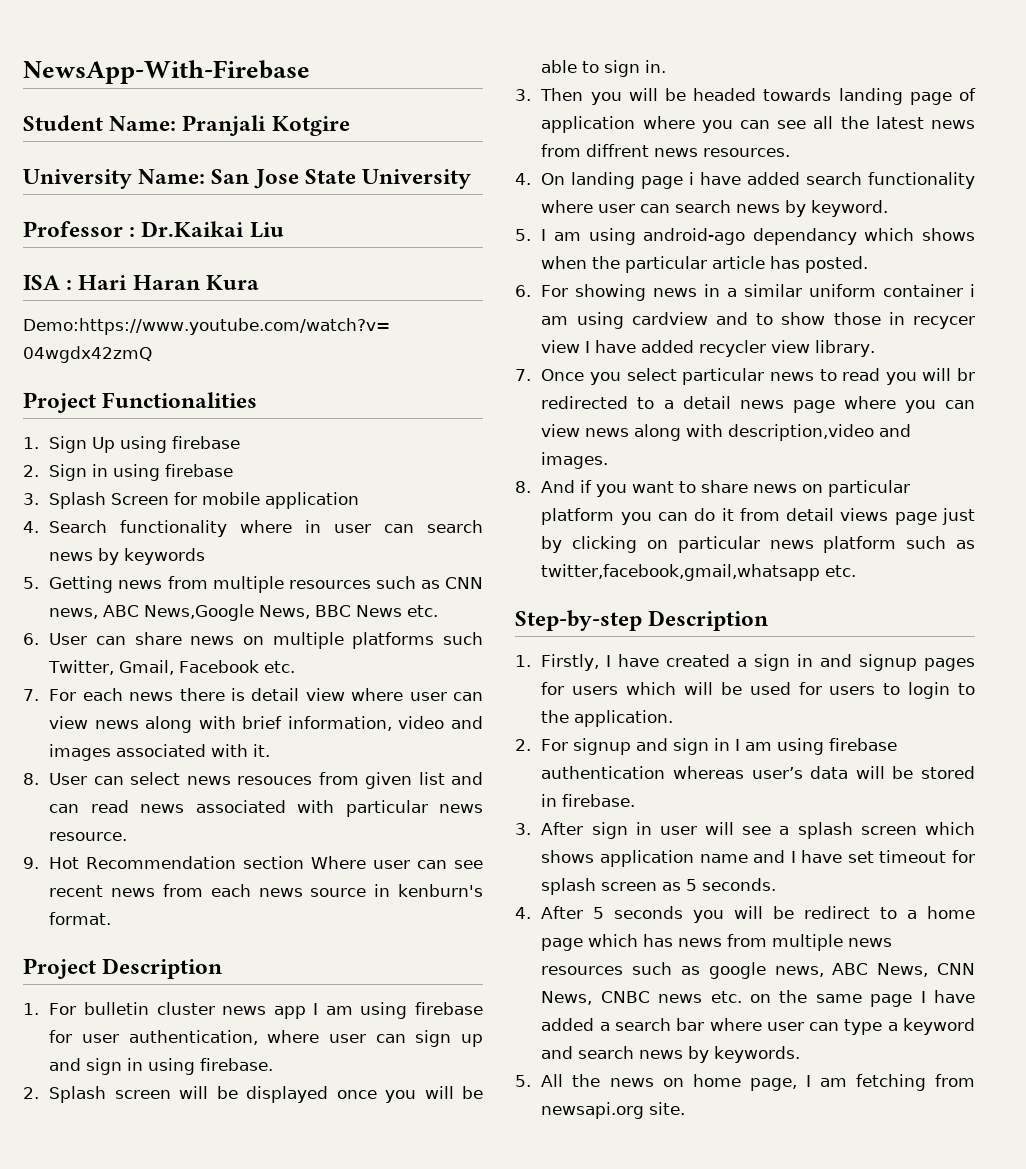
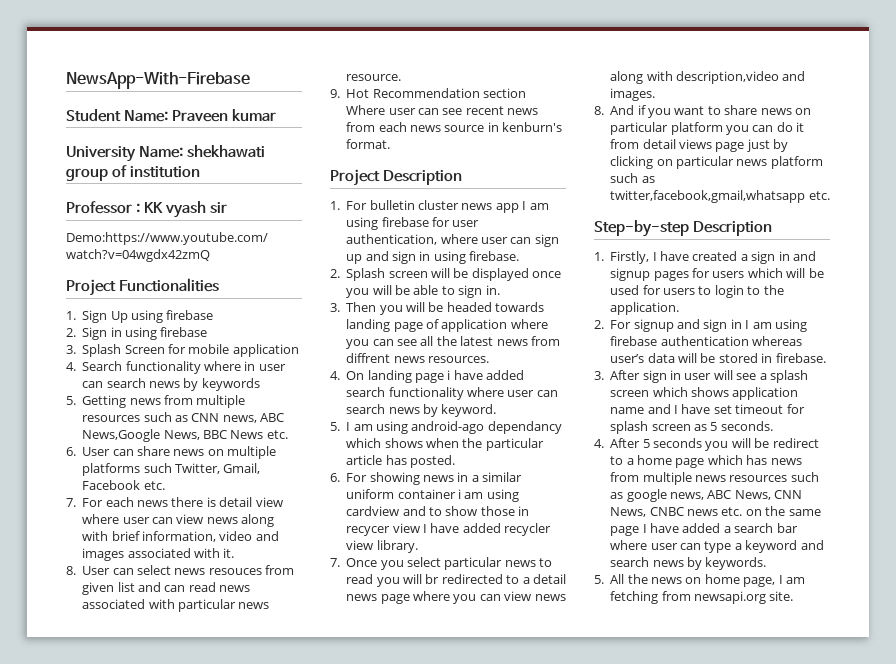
[182,115,350,136] Pranjali Kotgire -> [171,109,276,122] Praveen kumar
[211,169,472,189] [23,221,284,238] [23,275,259,290] San Jose State University // Professor : Dr.Kaikai Liu // ISA : Hari Haran Kura -> [186,145,265,158] [66,165,200,181] [66,201,227,218] shekhawati group of institution // Professor : KK vyash sir

